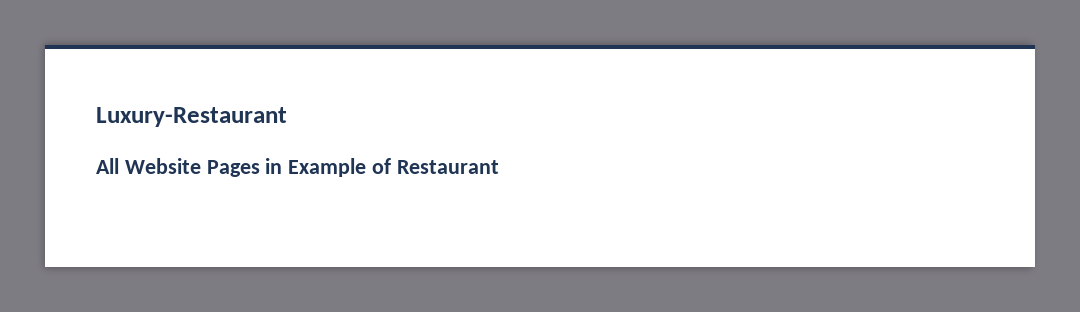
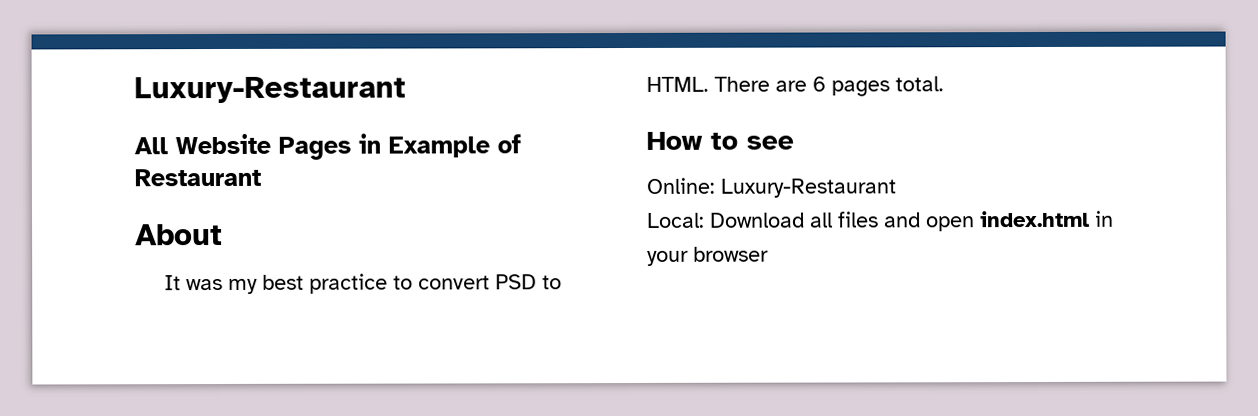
(499, 167) none -> [135,223,223,246] [163,273,562,294] [646,76,944,97] [646,131,794,150] [646,177,896,198] [647,210,1114,232] [647,246,769,266] // About // It was my best practice to convert PSD to HTML. There are 6 pages total. // How to see // Online: Luxury-Restaurant // Local: Download all files and open index.html in your browser

